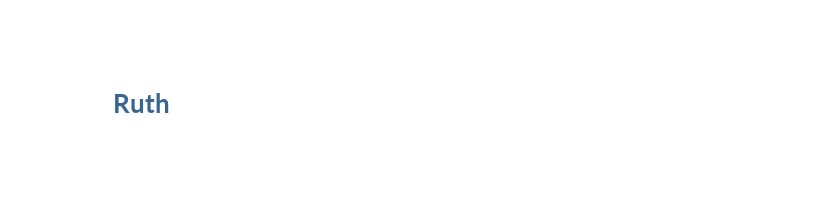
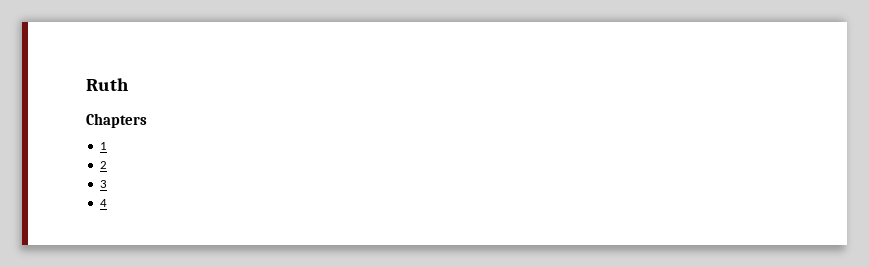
(170, 103) none -> [86,113,147,128] [99,142,107,150] [99,161,107,169] [99,180,107,188] [99,199,107,207] // Chapters // 1 // 2 // 3 // 4

